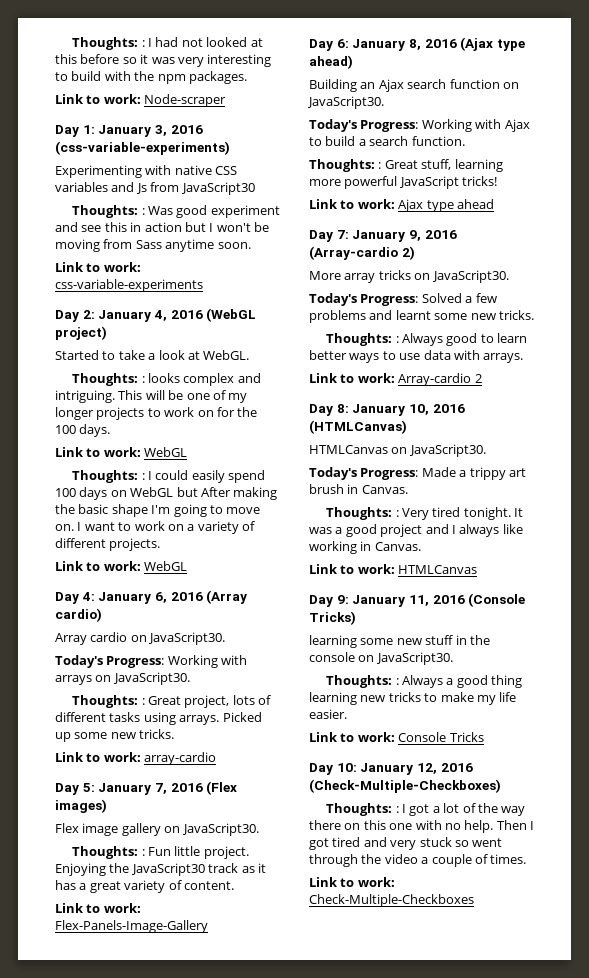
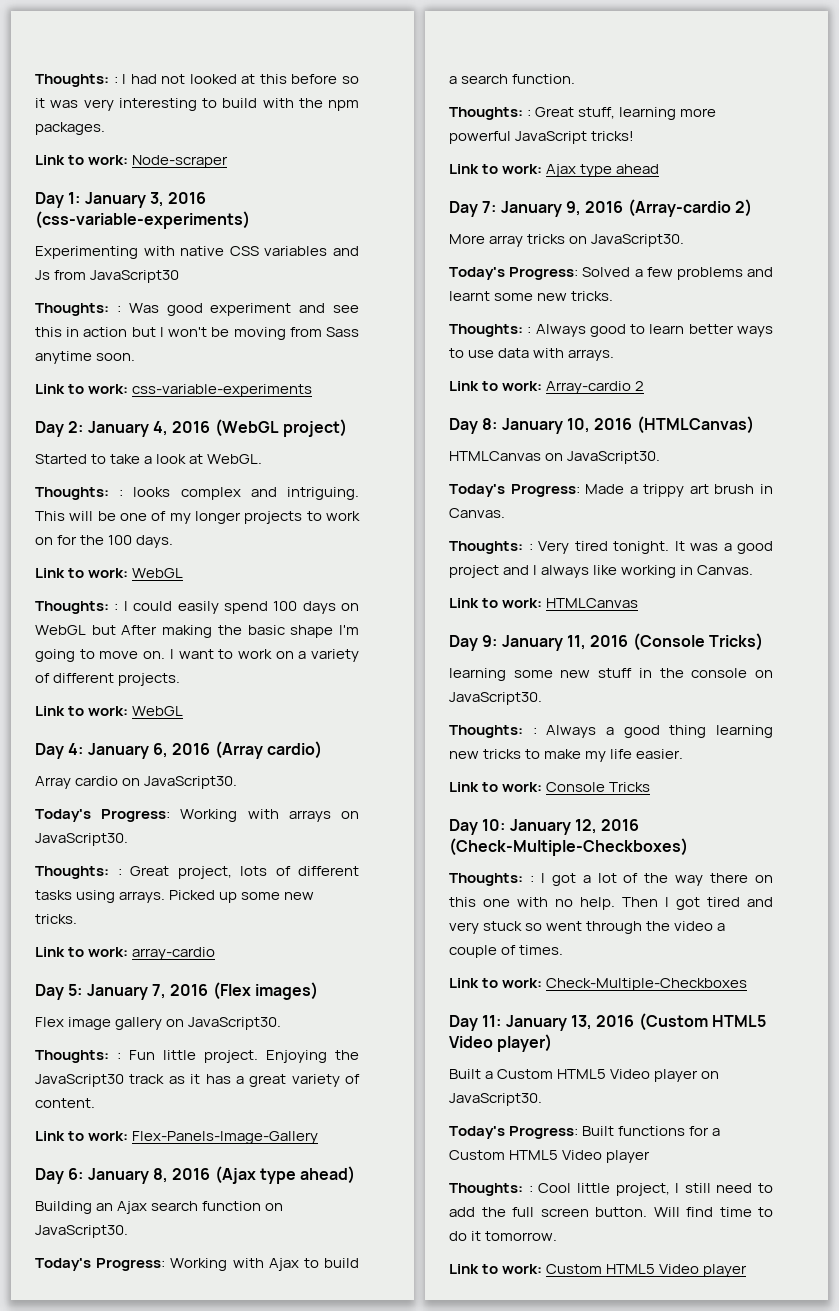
(474, 900) none -> [449,1013,766,1031] [449,1034,553,1052] [449,1069,720,1082] [449,1093,542,1106] [449,1126,721,1139] [449,1150,651,1163] [449,1183,773,1196] [449,1207,773,1217] [449,1231,558,1241] [449,1264,748,1277] // Day 11: January 13, 2016 (Custom HTML5 Video player) // Built a Custom HTML5 Video player on JavaScript30. // Today's Progress: Built functions for a Custom HTML5 Video player // Thoughts: : Cool little project, I still need to add the full screen button. Will find time to do it tomorrow. // Link to work: Custom HTML5 Video player

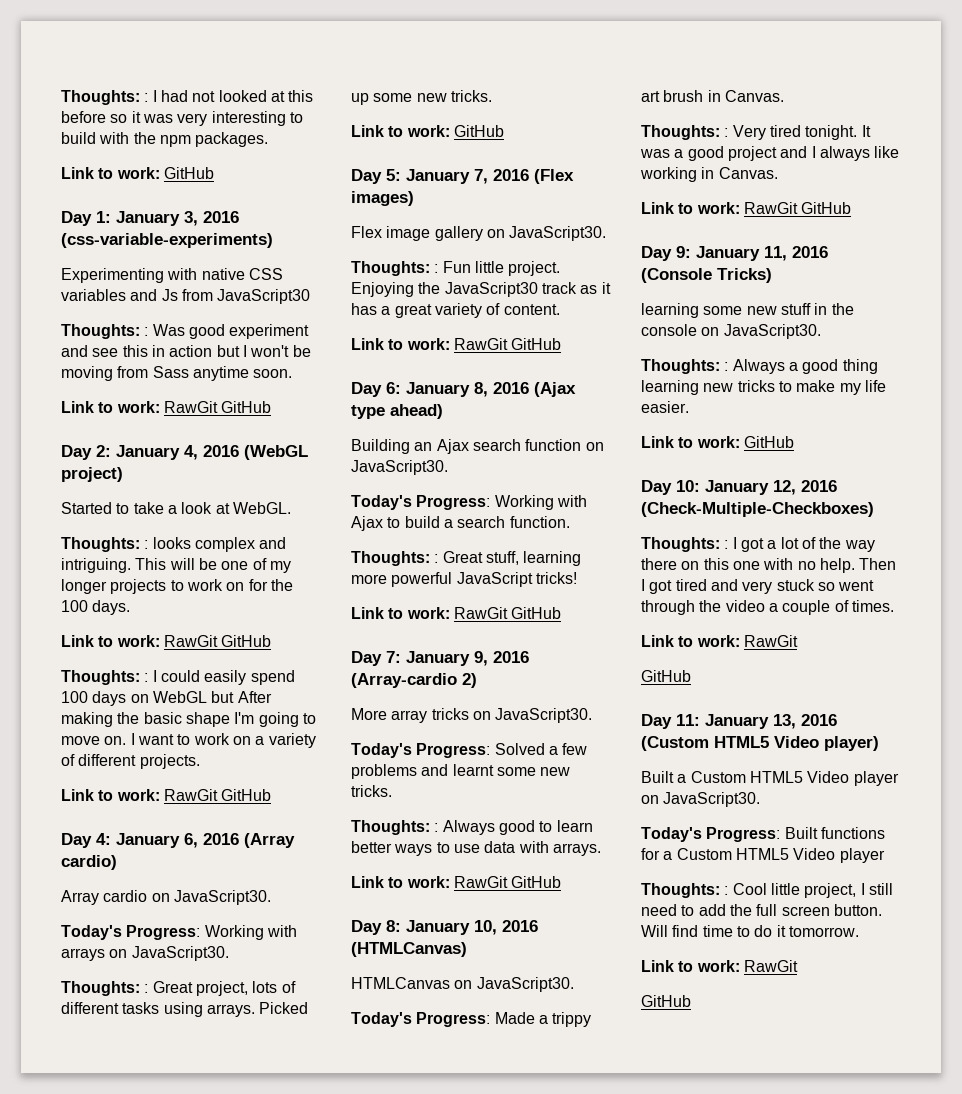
[132,155,229,168] Node-scraper -> [163,167,214,179] GitHub
[132,384,313,397] css-variable-experiments -> [163,401,272,413] RawGit GitHub
[132,568,184,578] WebGL -> [163,635,272,647] RawGit GitHub
[132,706,184,716] WebGL -> [163,789,272,801] RawGit GitHub
[132,947,216,960] array-cardio -> [453,125,504,137] GitHub
[132,1131,319,1144] Flex-Panels-Image-Gallery -> [453,338,562,350] RawGit GitHub
[546,164,660,177] Ajax type ahead -> [453,607,562,619] RawGit GitHub
[546,381,645,394] Array-cardio 2 -> [453,876,562,888] RawGit GitHub
[546,598,639,608] HTMLCanvas -> [743,202,852,214] RawGit GitHub
[546,782,651,792] Console Tricks -> [743,436,794,448] GitHub
[546,978,748,991] Check-Multiple-Checkboxes -> [743,635,798,647] [641,670,691,682] RawGit // GitHub
[546,1264,748,1277] Custom HTML5 Video player -> [743,960,798,972] [641,995,691,1007] RawGit // GitHub

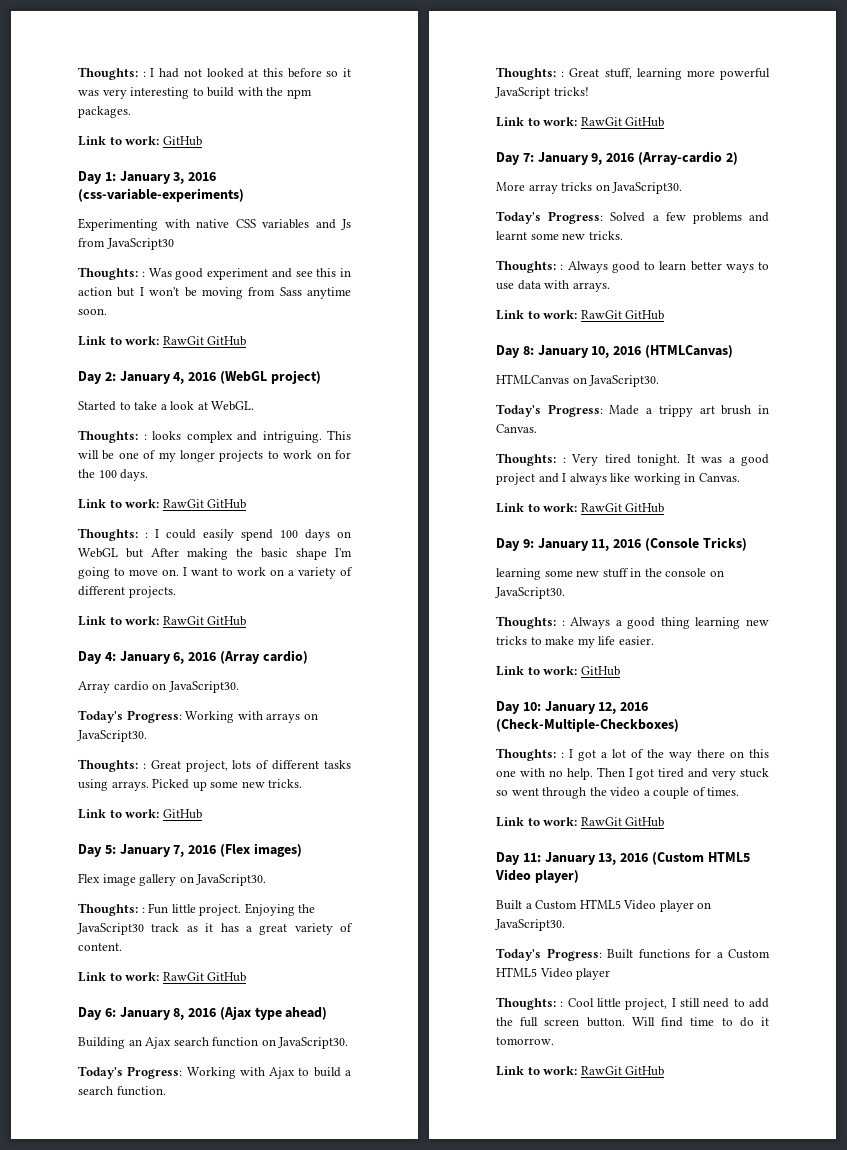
(798, 641) // -> (622, 821) none
(798, 966) // -> (622, 1070) none

